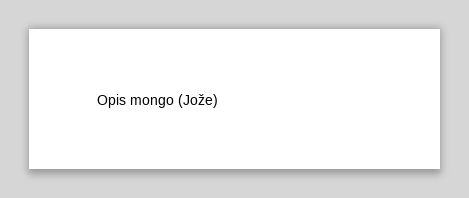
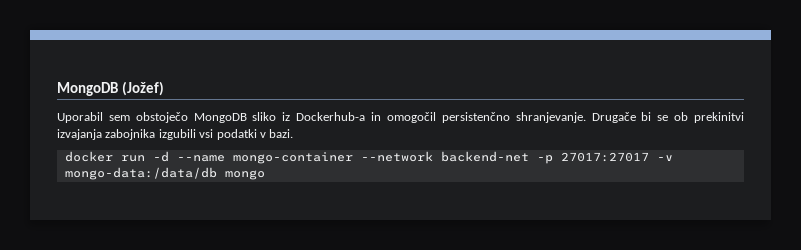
[97,94,218,108] Opis mongo (Jože) -> [57,81,164,96] [57,112,745,123] [57,129,294,140] [64,151,673,164] [64,167,265,180] MongoDB (Jožef) // Uporabil sem obstoječo MongoDB sliko iz Dockerhub-a in omogočil persistenčno shranjevanje. Drugače bi se ob prekinitvi izvajanja zabojnika izgubili vsi podatki v bazi. // docker run -d --name mongo-container --network backend-net -p 27017:27017 -v mongo-data:/data/db mongo

